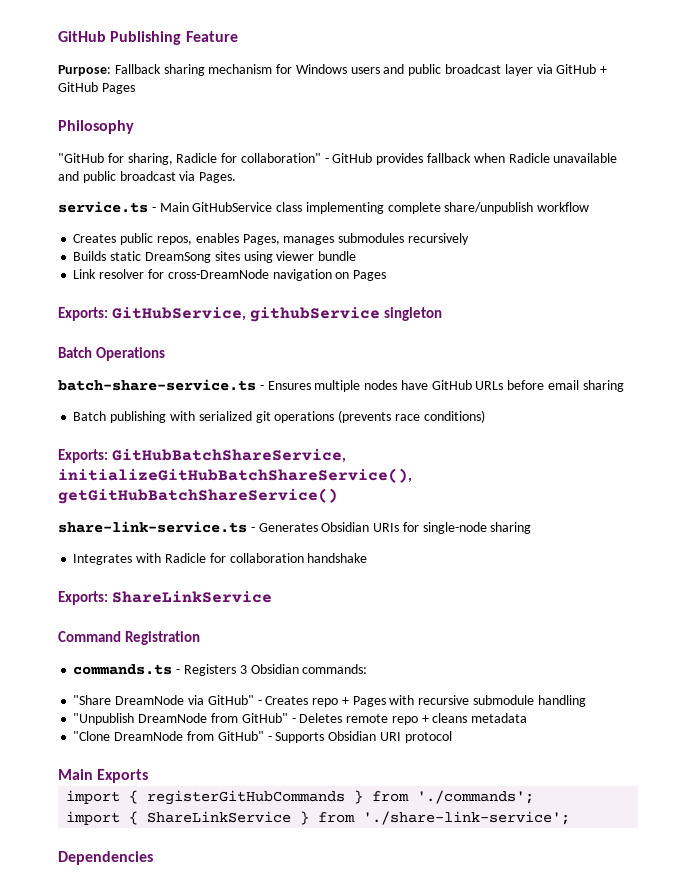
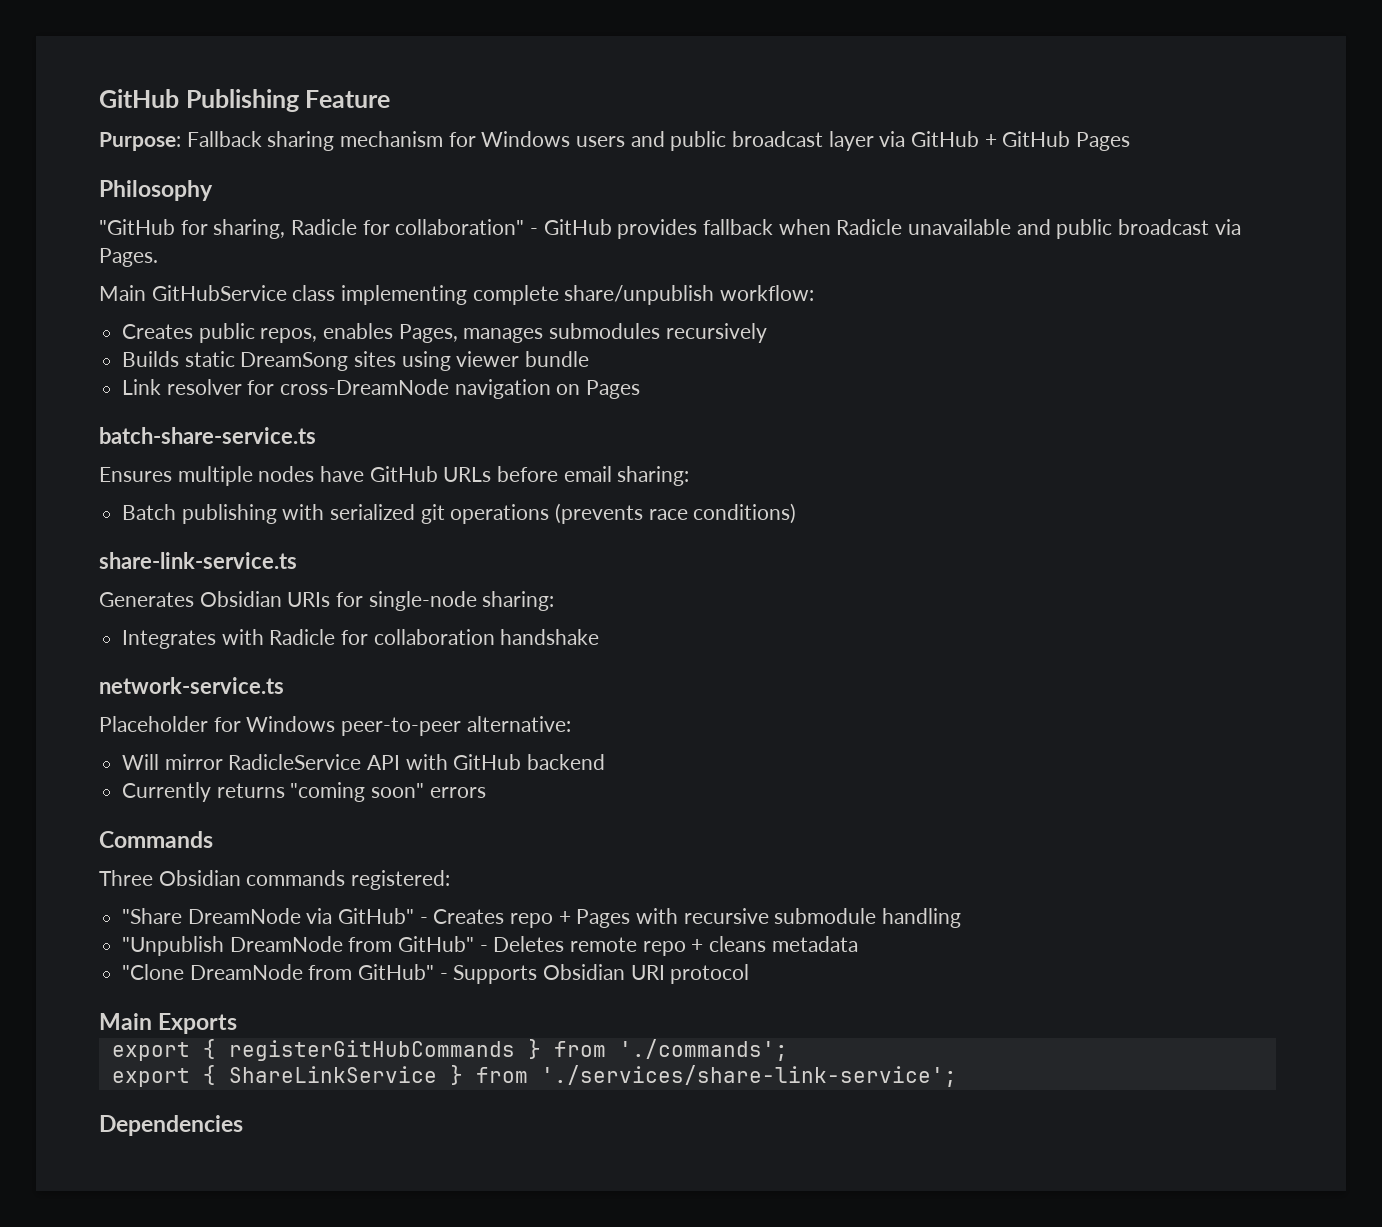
[58,201,156,213] service.ts - -> (158, 257) none
[537,202,590,212] workflow -> [720,285,815,301] workflow:
[58,307,442,322] [58,347,165,361] [58,379,264,391] Exports: GitHubService, githubService singleton // Batch Operations // batch-share-service.ts - -> [99,427,316,444] batch-share-service.ts //
[582,380,624,392] sharing -> [617,466,690,486] sharing:
[58,449,346,463] [58,468,412,483] [58,488,338,504] [58,521,255,533] Exports: GitHubBatchShareService, initializeGitHubBatchShareService(), getGitHubBatchShareService() // share-link-service.ts - -> [99,552,297,569] share-link-service.ts //
[490,522,532,534] sharing -> [482,591,555,611] sharing:
[58,591,272,605] [58,631,200,645] [73,664,368,676] Exports: ShareLinkService // Command Registration // commands.ts - Registers 3 Obsidian commands: -> [99,677,284,694] [99,716,571,736] [122,754,606,770] [122,782,486,802] [99,831,213,848] [99,870,451,890] network-service.ts // Placeholder for Windows peer-to-peer alternative: // Will mirror RadicleService API with GitHub backend // Currently returns "coming soon" errors // Commands // Three Obsidian commands registered:
[66,790,121,804] import -> [111,1042,190,1061] export
[66,811,121,825] import -> [111,1068,190,1087] export
[363,811,571,825] './share-link-service'; -> [540,1065,957,1087] './services/share-link-service';

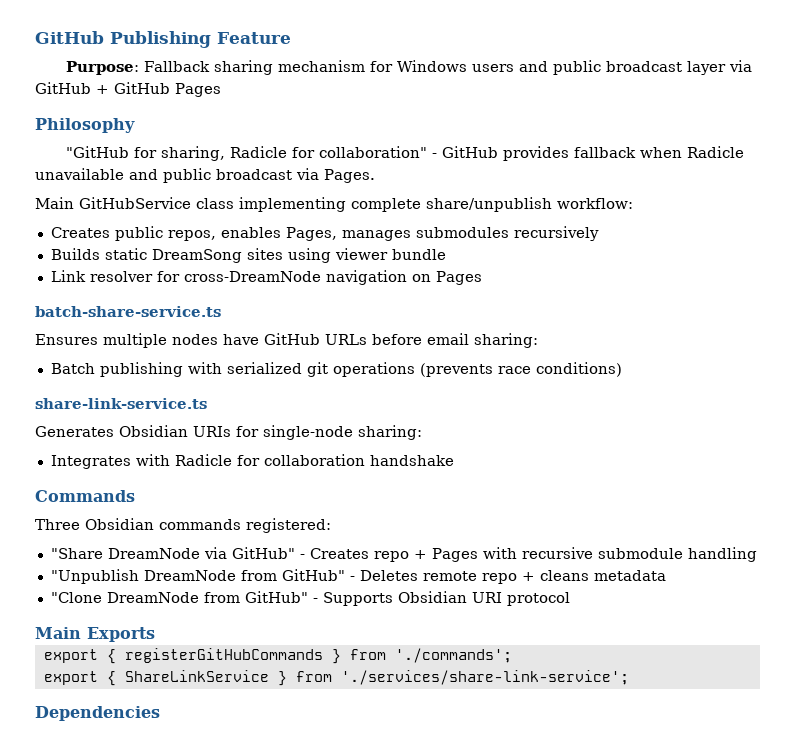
[99,677,284,694] [99,716,571,736] [122,754,606,770] [122,782,486,802] // network-service.ts // Placeholder for Windows peer-to-peer alternative: // Will mirror RadicleService API with GitHub backend // Currently returns "coming soon" errors -> (454, 460) none

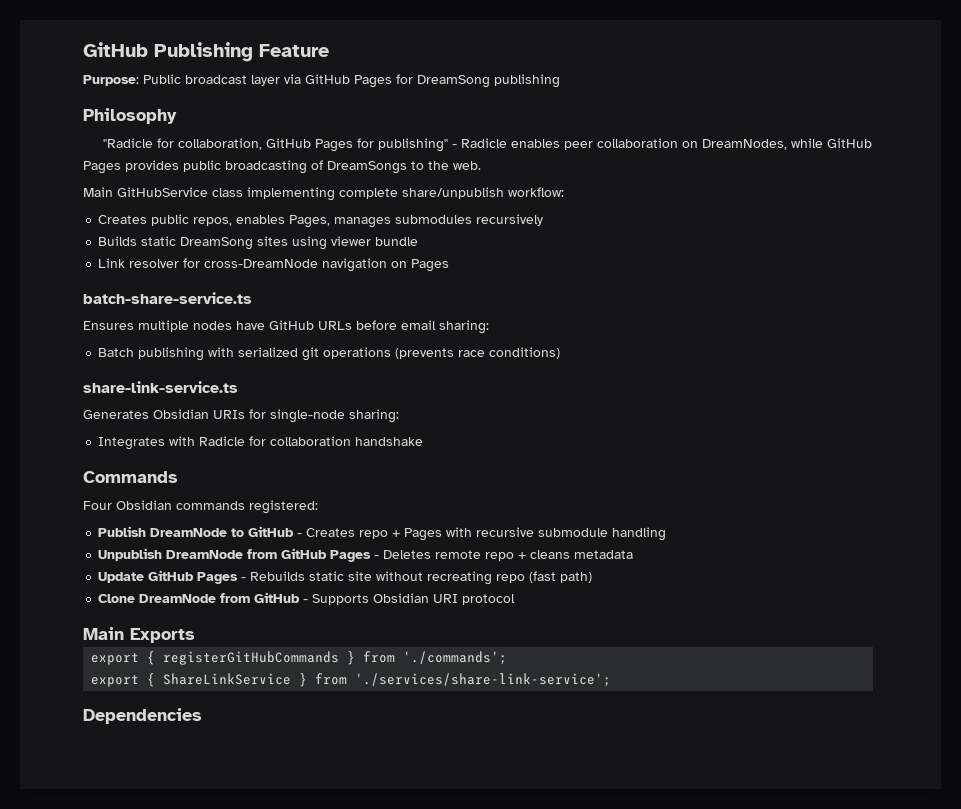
[143,60,601,75] Fallback sharing mechanism for Windows users and public -> [143,74,181,84] Public
[96,82,221,97] [35,118,135,133] [65,146,744,161] [35,168,375,183] + GitHub Pages // Philosophy // "GitHub for sharing, Radicle for collaboration" - GitHub provides fallback when Radicle unavailable and public broadcast via Pages. -> [354,74,560,88] [83,108,177,124] [103,138,873,152] [83,160,481,174] Pages for DreamSong publishing // Philosophy // "Radicle for collaboration, GitHub Pages for publishing" - Radicle enables peer collaboration on DreamNodes, while GitHub Pages provides public broadcasting of DreamSongs to the web.
[35,519,80,530] Three -> [83,501,112,510] Four
[50,547,295,559] "Share DreamNode via GitHub" -> [98,526,295,537] Publish DreamNode to GitHub
[50,569,345,584] "Unpublish DreamNode from GitHub" -> [98,548,372,562] Unpublish DreamNode from GitHub Pages
[50,591,308,603] "Clone DreamNode from GitHub" -> [98,570,593,585] [98,592,301,603] Update GitHub Pages - Rebuilds static site without recreating repo (fast path) // Clone DreamNode from GitHub

